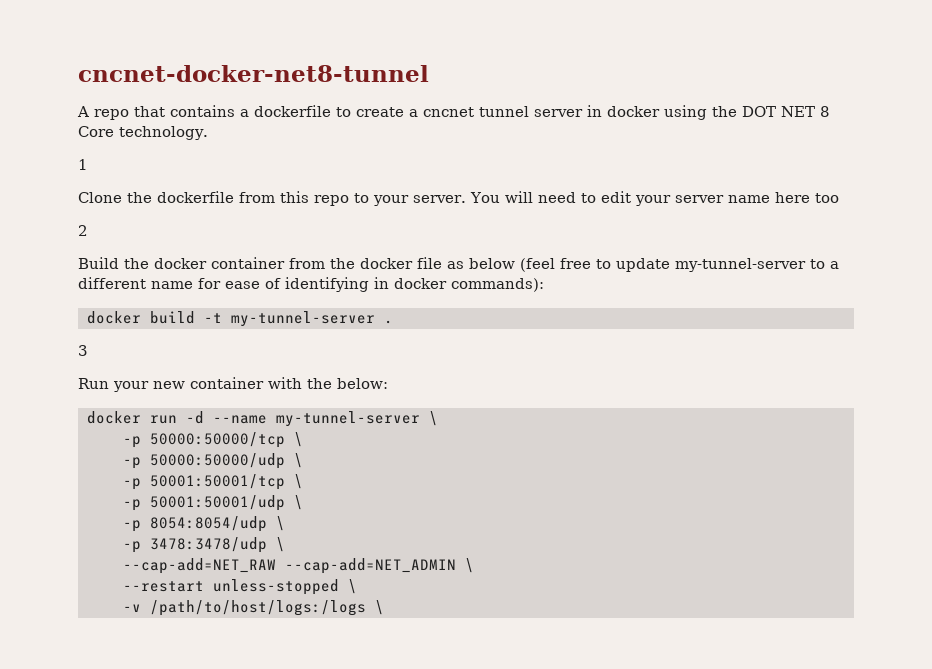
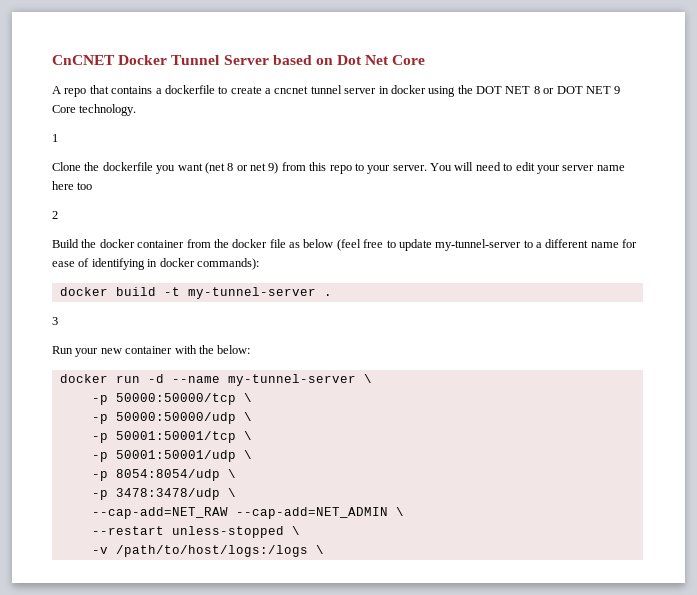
[78,65,429,82] cncnet-docker-net8-tunnel -> [52,55,426,65] CnCNET Docker Tunnel Server based on Dot Net Core
(830, 111) none -> [543,86,621,94] or DOT NET 9
(234, 197) none -> [156,162,279,174] you want (net 8 or net 9)

